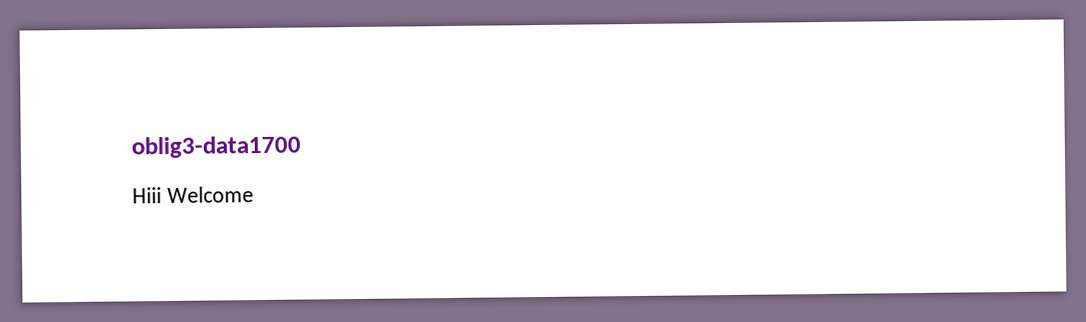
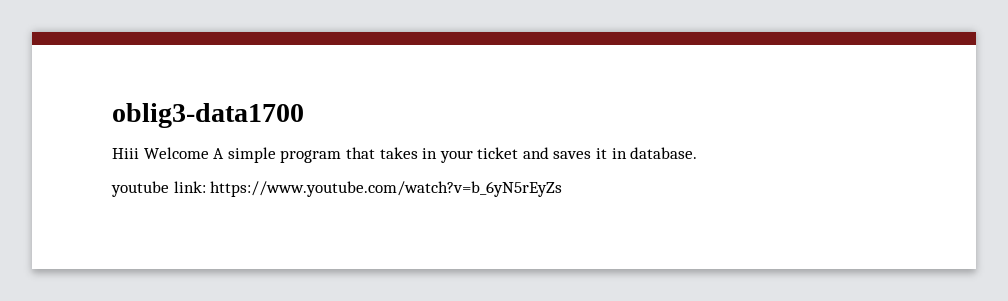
(254, 195) none -> [213,147,698,163] [111,181,563,197] A simple program that takes in your ticket and saves it in database. // youtube link: https://www.youtube.com/watch?v=b_6yN5rEyZs

